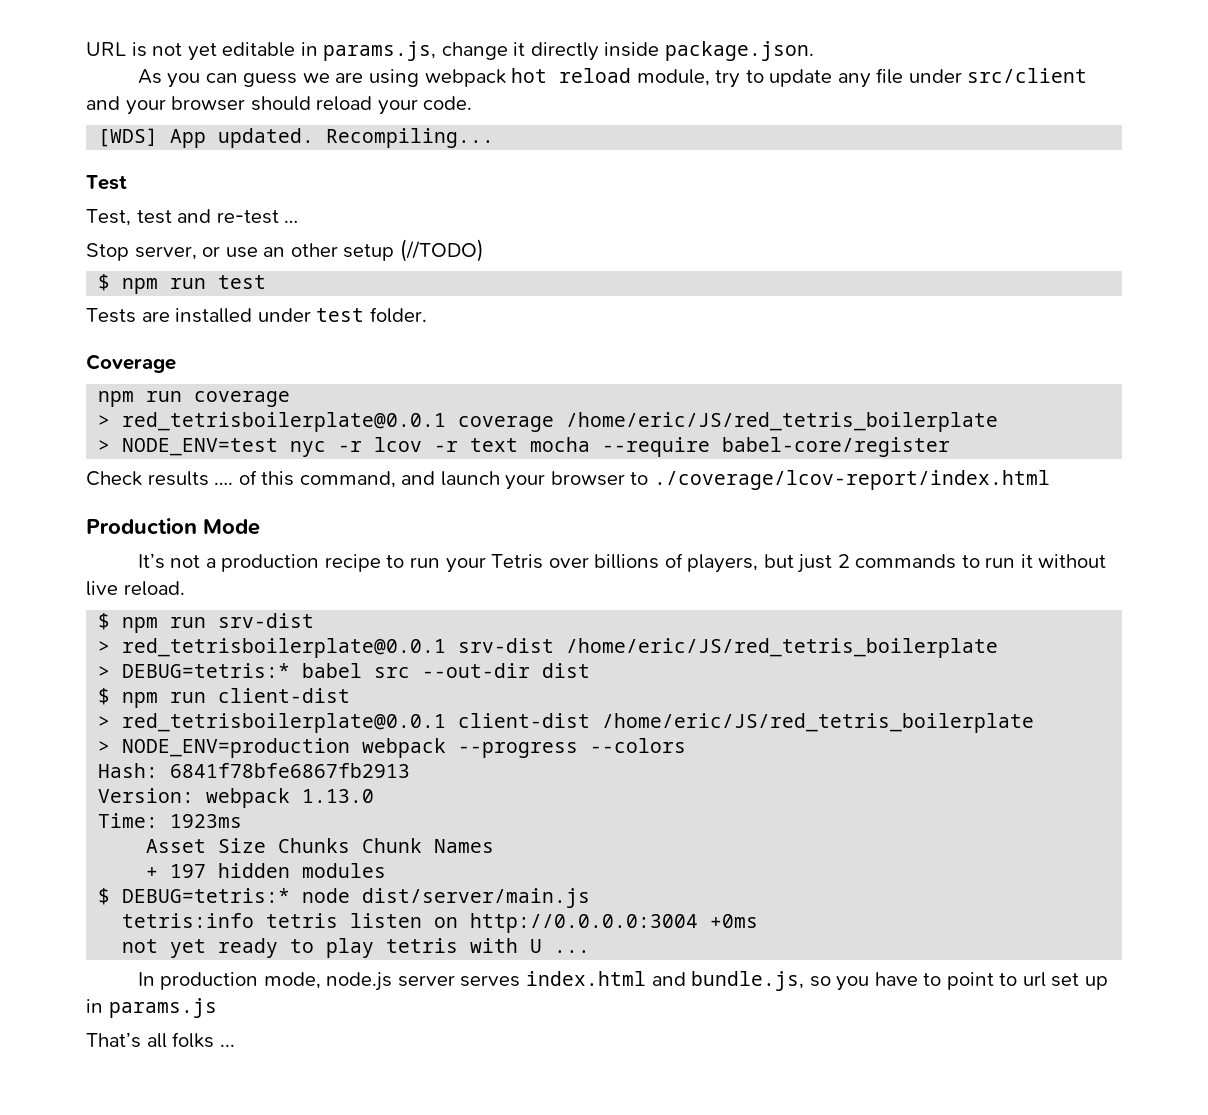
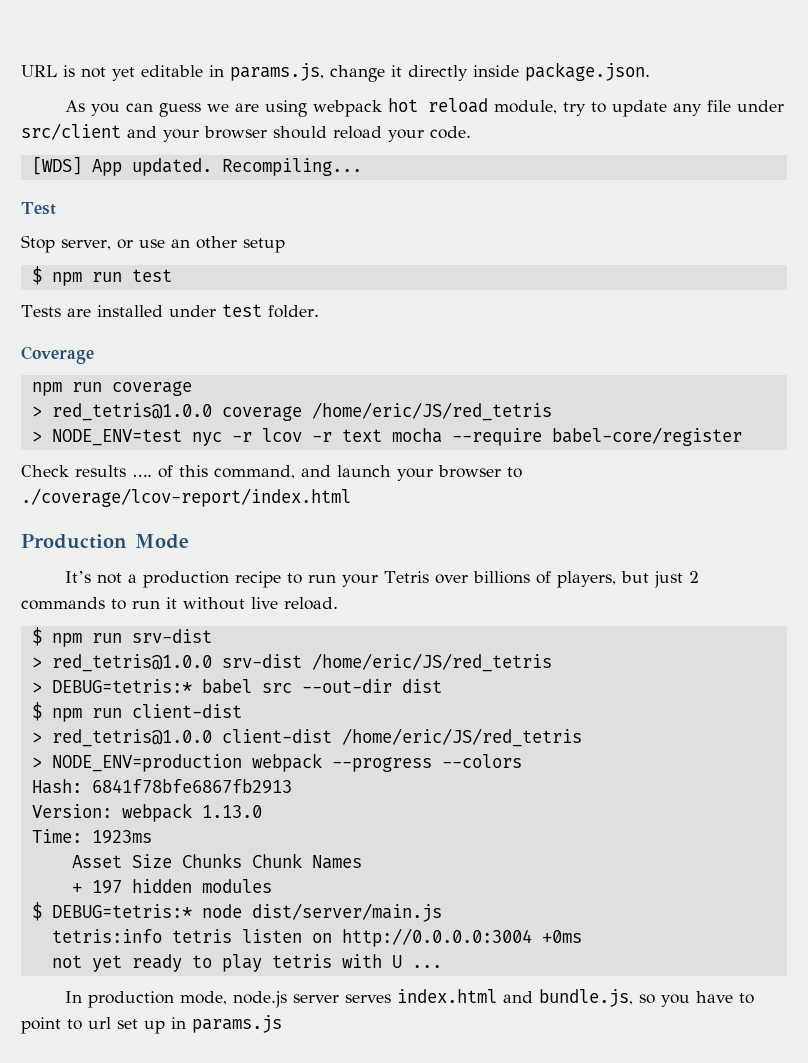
[86,209,299,226] // Test, test and re-test … -> (56, 208) none
[399,239,484,262] (//TODO) -> (285, 245) none
[122,412,999,432] red_tetrisboilerplate@0.0.1 coverage /home/eric/JS/red_tetris_boilerplate -> [51,402,552,421] red_tetris@1.0.0 coverage /home/eric/JS/red_tetris
[122,638,999,658] red_tetrisboilerplate@0.0.1 srv-dist /home/eric/JS/red_tetris_boilerplate -> [51,653,552,672] red_tetris@1.0.0 srv-dist /home/eric/JS/red_tetris
[122,713,1035,733] red_tetrisboilerplate@0.0.1 client-dist /home/eric/JS/red_tetris_boilerplate -> [51,728,582,747] red_tetris@1.0.0 client-dist /home/eric/JS/red_tetris
[86,1032,235,1048] // That’s all folks ... -> (282, 1024) none

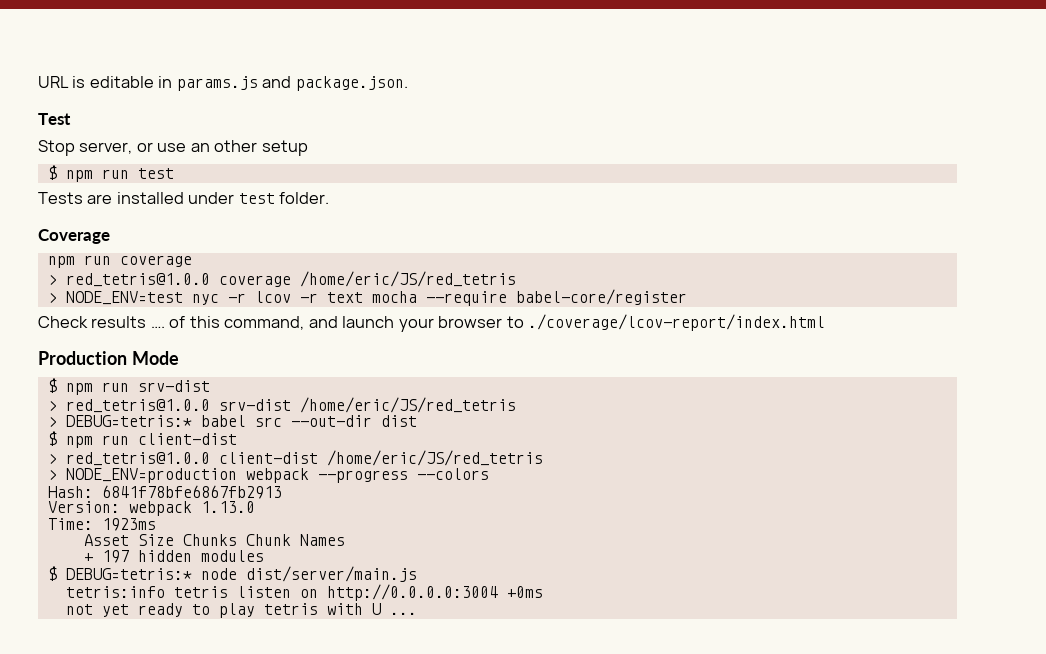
[81,62,650,82] [64,98,784,117] [21,123,471,142] [31,156,362,176] not yet editable in params.js, change it directly inside package.json. // As you can guess we are using webpack hot reload module, try to update any file under src/client and your browser should reload your code. // [WDS] App updated. Recompiling... -> [89,76,408,91] editable in params.js and package.json.
[64,571,699,588] [21,597,338,610] // It’s not a production recipe to run your Tetris over billions of players, but just 2 commands to run it without live reload. -> (179, 358) none
[64,989,754,1008] [21,1015,282,1034] // In production mode, node.js server serves index.html and bundle.js, so you have to point to url set up in params.js -> (417, 613) none

